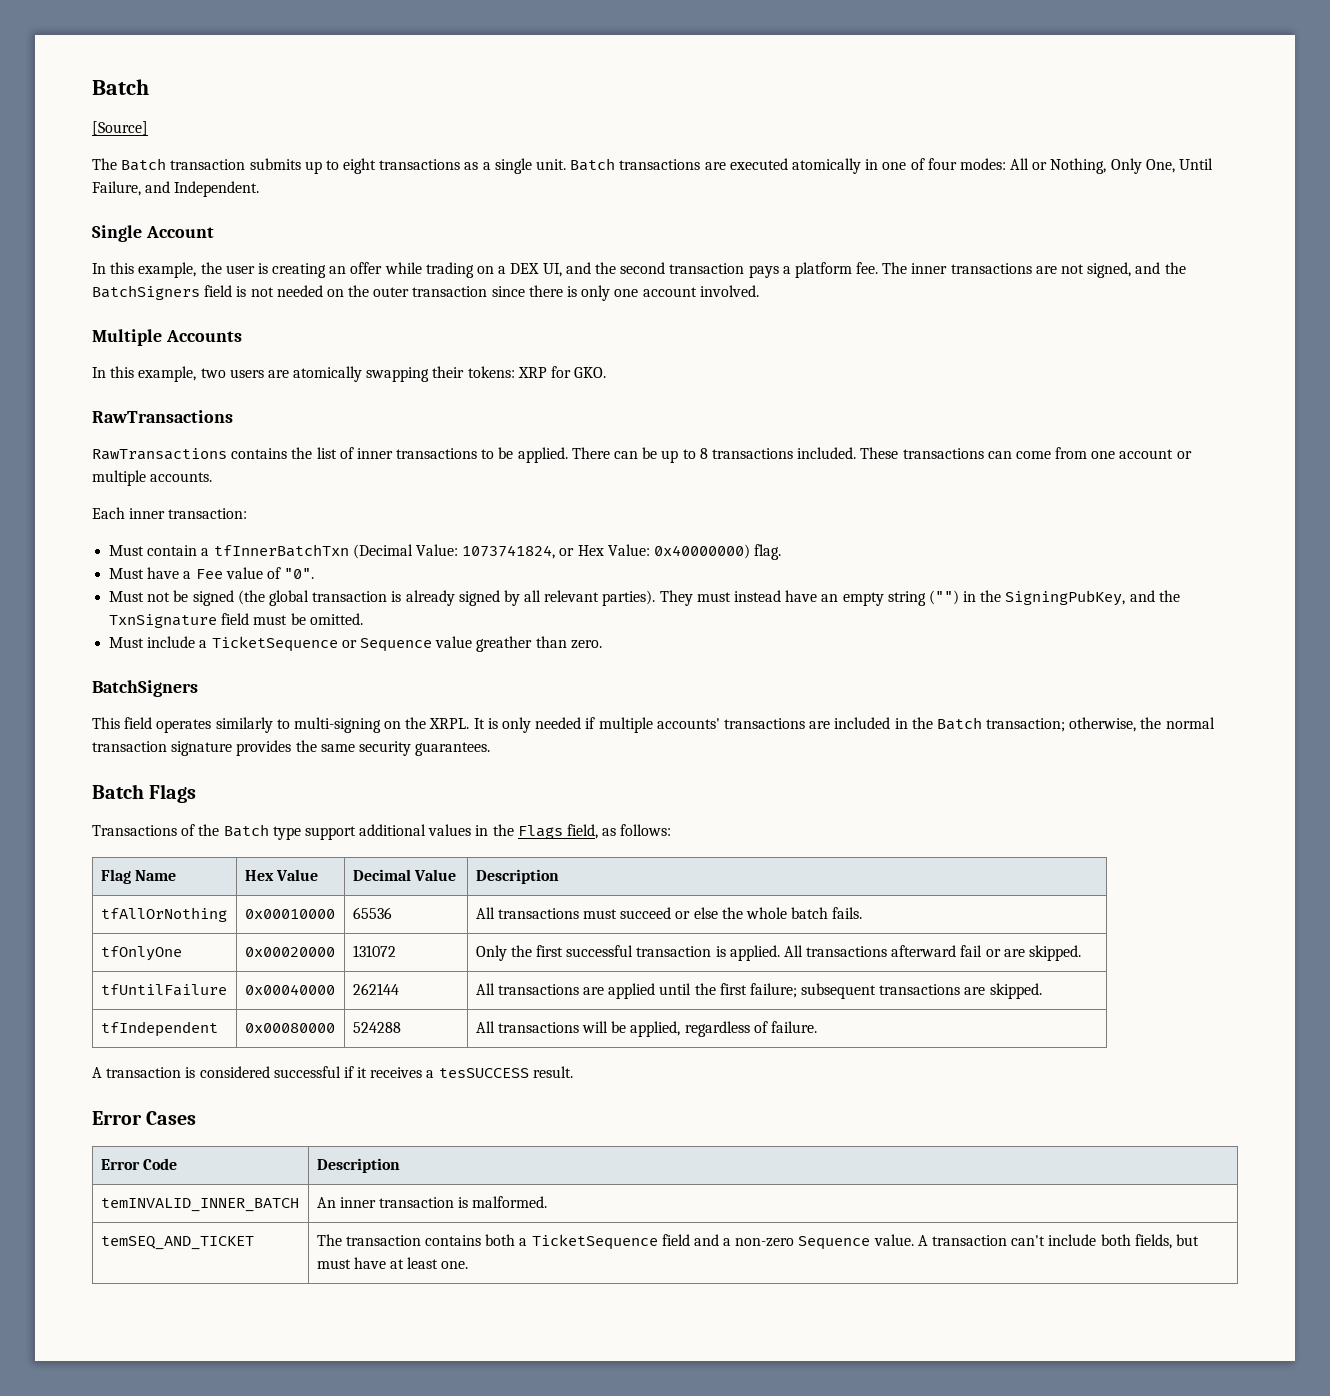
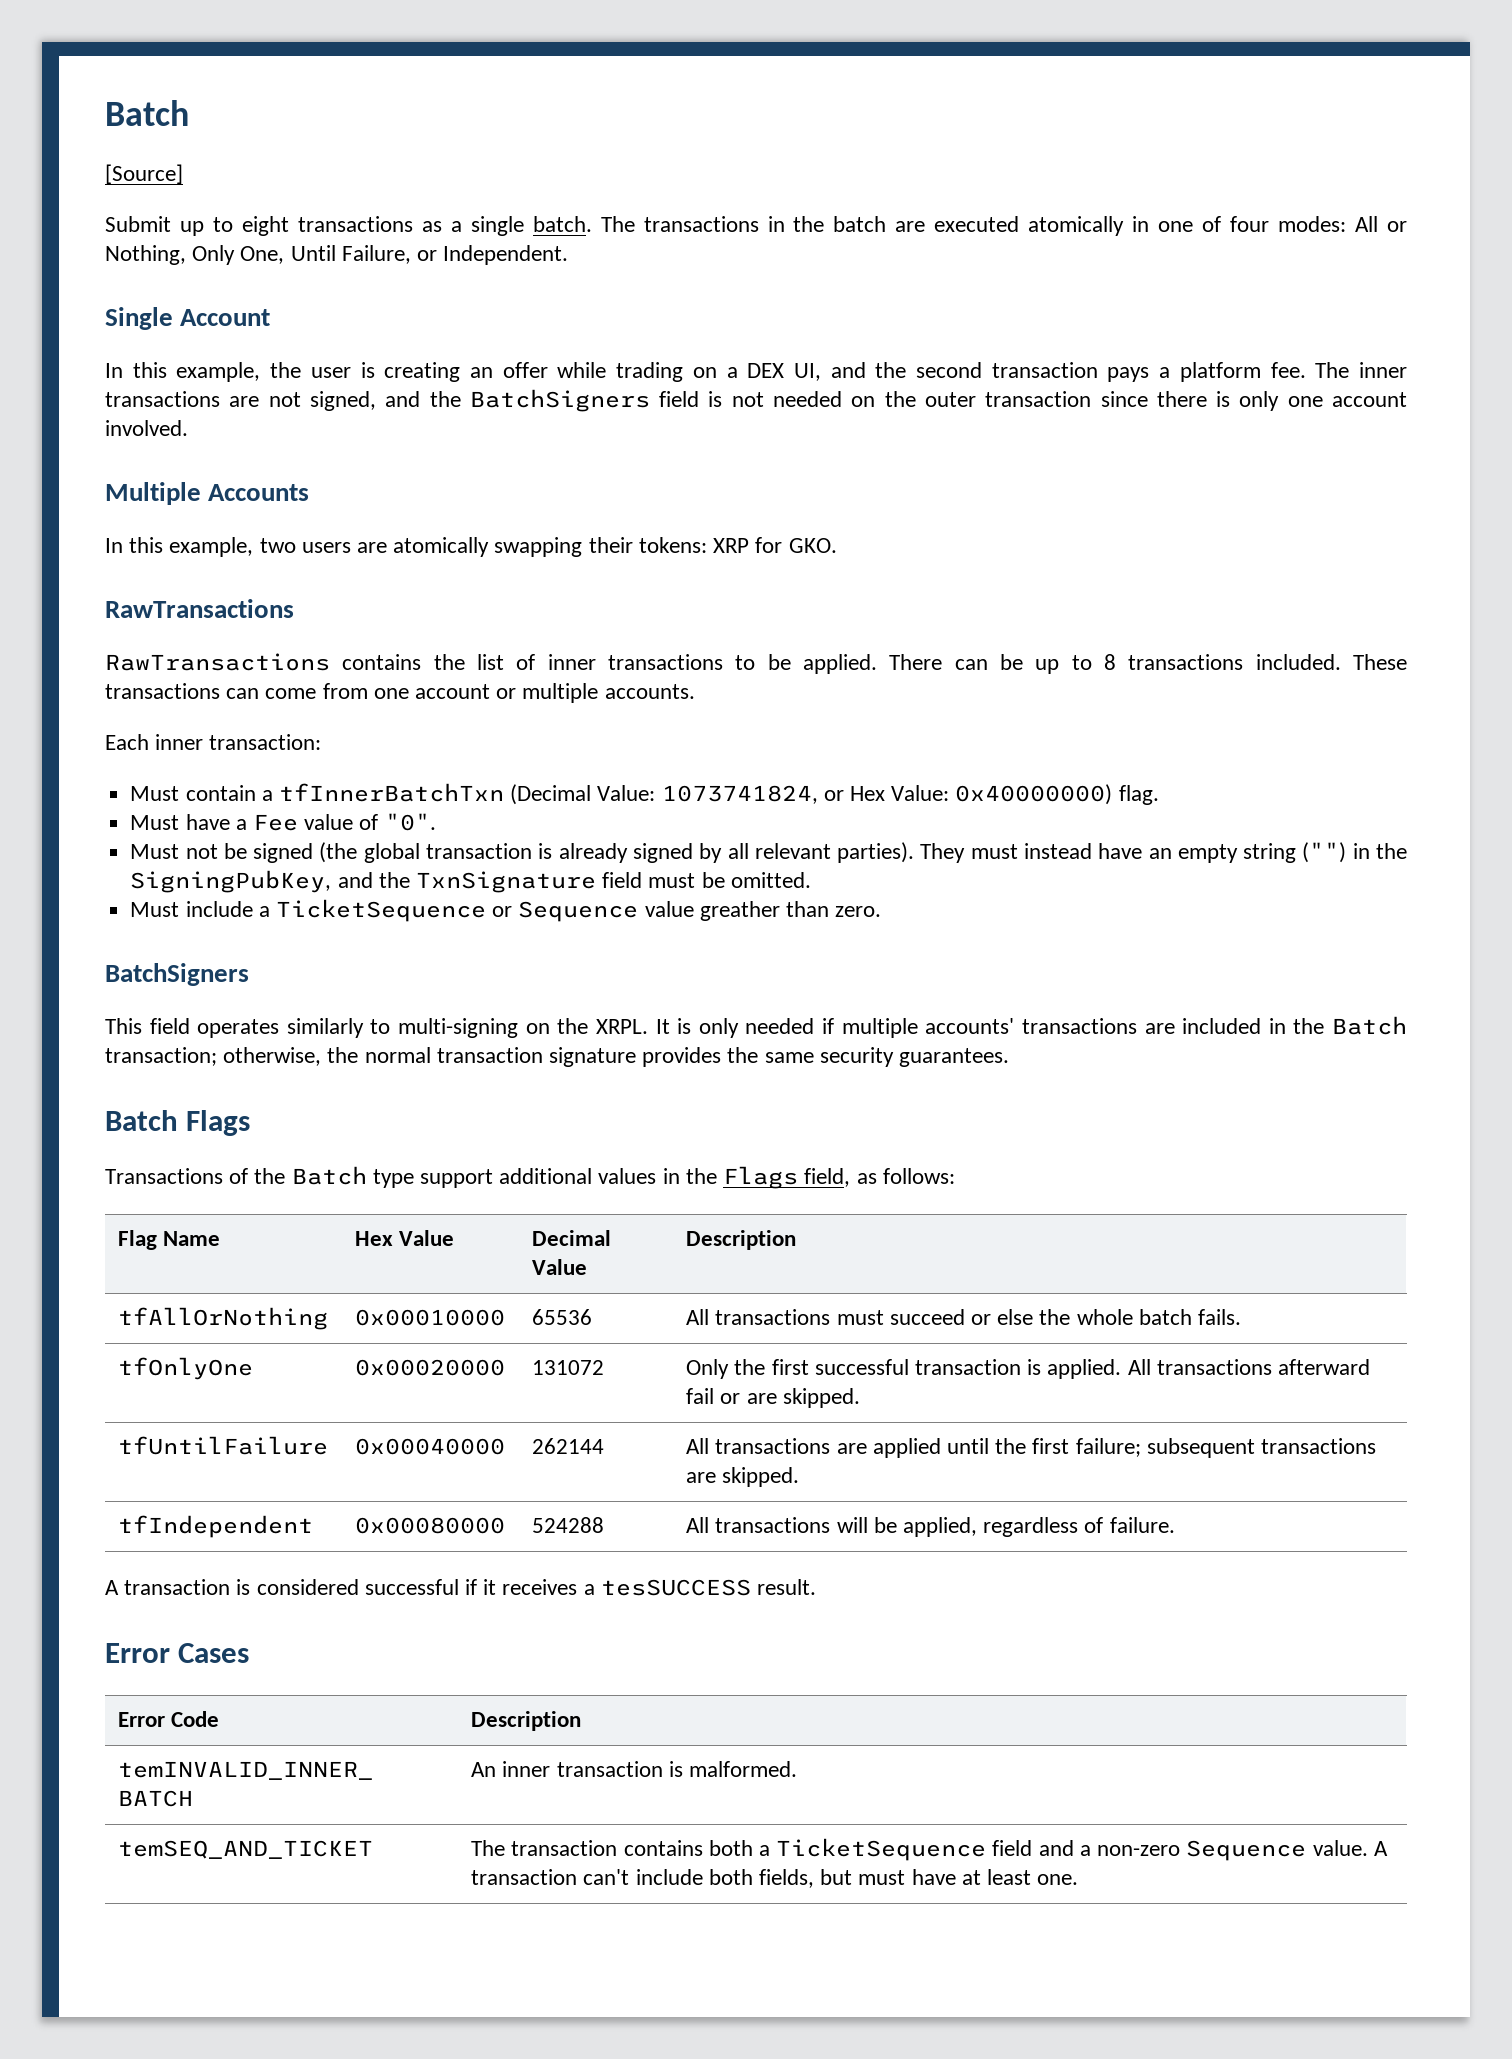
[92,158,301,171] The Batch transaction submits -> [105,216,171,232] Submit
[536,158,701,171] unit. Batch transactions -> [532,216,887,232] batch. The transactions in the batch
[145,181,171,193] and -> [417,250,438,261] or

